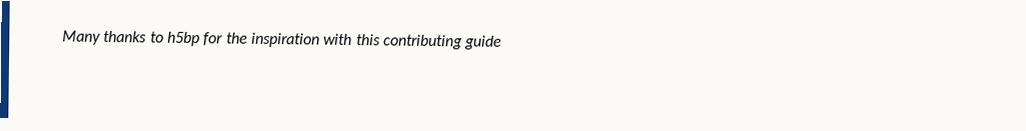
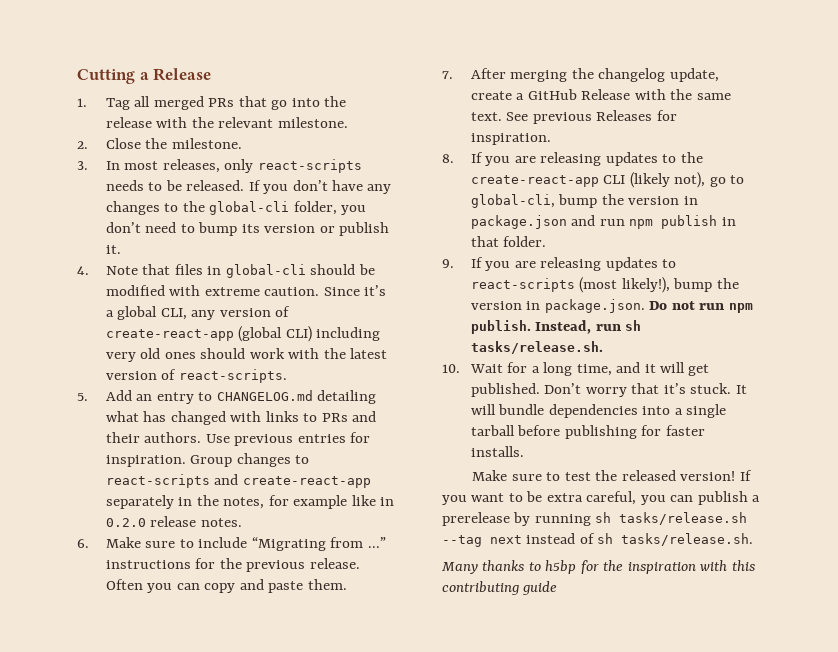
(62, 37) none -> [77,68,212,84] [77,96,346,110] [105,117,348,128] [77,138,242,149] [77,159,362,173] [105,180,392,194] [105,201,367,215] [105,222,389,236] [105,245,121,254] [77,264,375,278] [105,285,387,296] [105,306,291,320] [105,326,381,342] [105,348,387,362] [105,369,287,383] [77,390,377,404] [105,411,376,425] [105,432,371,446] [105,453,310,467] [105,474,371,488] [105,495,394,509] [105,516,242,527] [77,537,386,551] [105,558,360,572] [105,579,347,593] [442,68,719,82] [470,89,731,100] [470,110,677,124] [470,133,551,145] [442,152,703,166] [470,172,745,188] [470,194,698,208] [470,215,736,229] [470,236,547,247] [442,257,677,271] [470,277,739,293] [470,299,753,313] [470,320,642,334] [470,341,603,354] [442,362,710,376] [470,383,747,397] [470,404,727,418] [470,425,705,439] [470,446,524,457] [472,470,752,481] [442,491,761,505] [442,512,748,526] [442,533,754,547] Cutting a Release // 1. Tag all merged PRs that go into the release with the relevant milestone. // 2. Close the milestone. // 3. In most releases, only react-scripts needs to be released. If you don’t have any changes to the global-cli folder, you don’t need to bump its version or publish it. // 4. Note that files in global-cli should be modified with extreme caution. Since it’s a global CLI, any version of create-react-app (global CLI) including very old ones should work with the latest version of react-scripts. // 5. Add an entry to CHANGELOG.md detailing what has changed with links to PRs and their authors. Use previous entries for inspiration. Group changes to react-scripts and create-react-app separately in the notes, for example like in 0.2.0 release notes. // 6. Make sure to include “Migrating from ...” instructions for the previous release. Often you can copy and paste them. // 7. After merging the changelog update, create a GitHub Release with the same text. See previous Releases for inspiration. // 8. If you are releasing updates to the create-react-app CLI (likely not), go to global-cli, bump the version in package.json and run npm publish in that folder. // 9. If you are releasing updates to react-scripts (most likely!), bump the version in package.json. Do not run npm publish. Instead, run sh tasks/release.sh. // 10. Wait for a long time, and it will get published. Don’t worry that it’s stuck. It will bundle dependencies into a single tarball before publishing for faster installs. // Make sure to test the released version! If you want to be extra careful, you can publish a prerelease by running sh tasks/release.sh --tag next instead of sh tasks/release.sh. //

